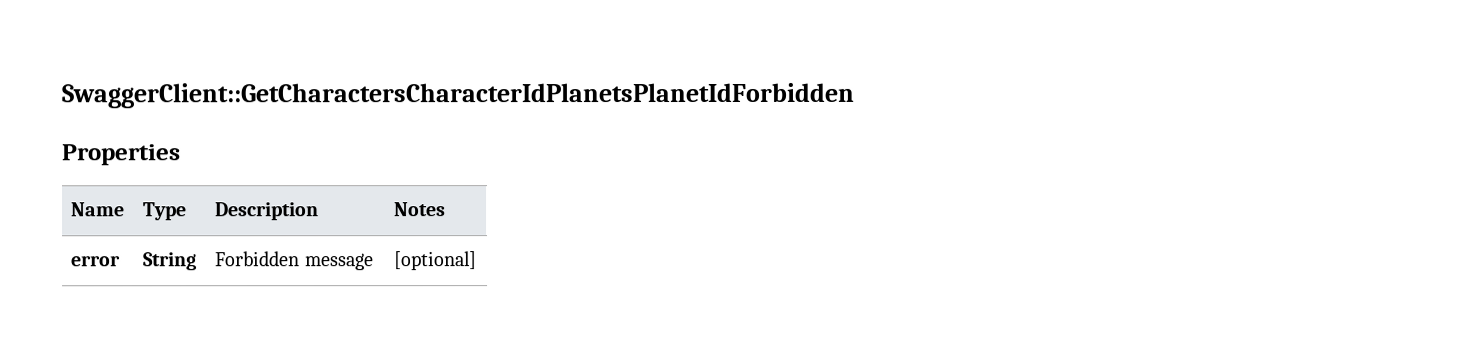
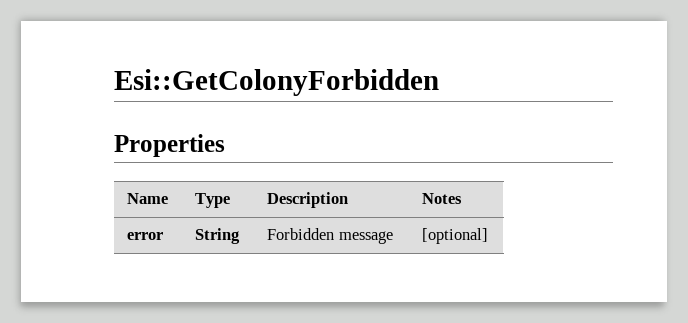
[61,82,854,109] SwaggerClient::GetCharactersCharacterIdPlanetsPlanetIdForbidden -> [114,69,439,96] Esi::GetColonyForbidden

